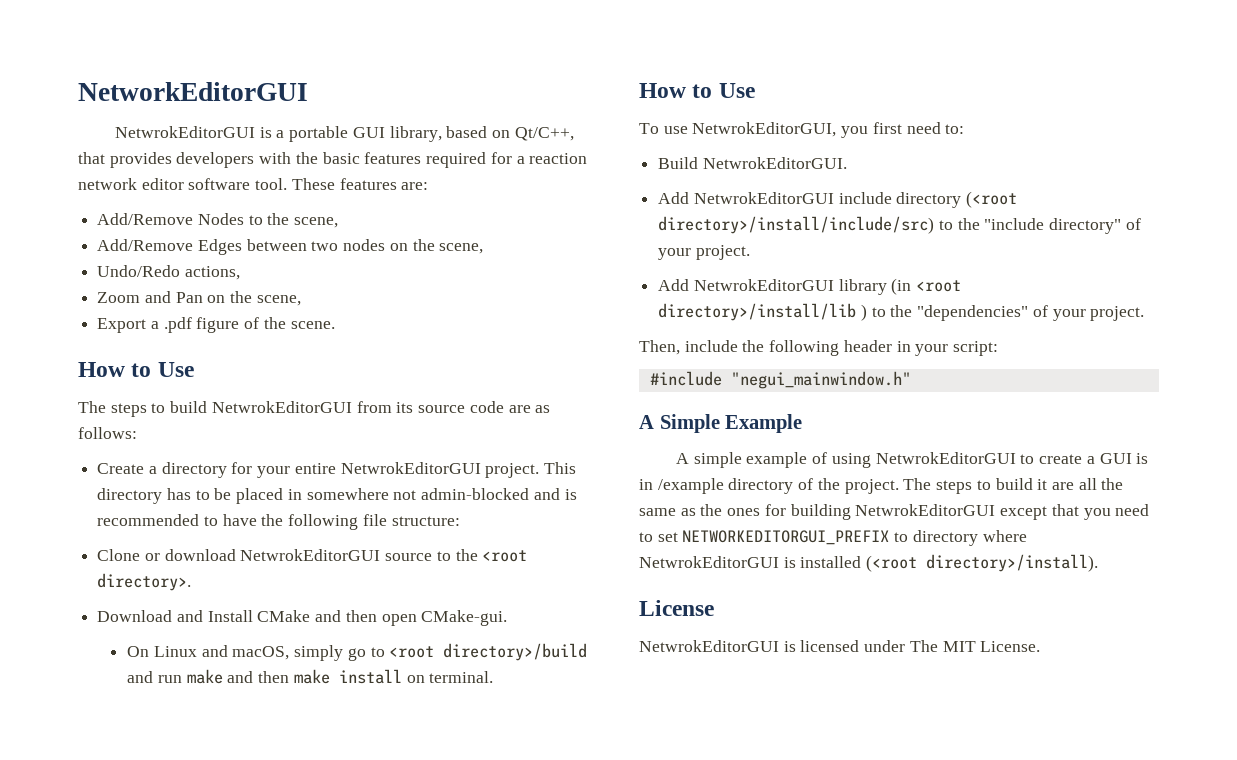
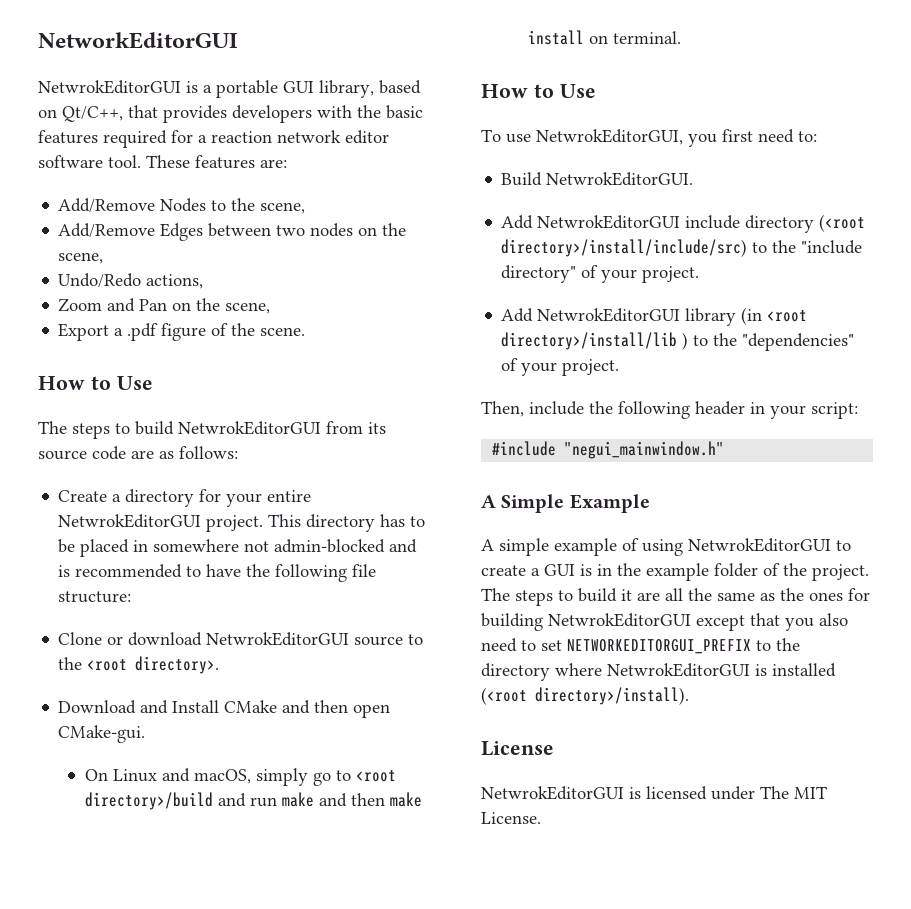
[657,478,794,494] /example directory -> [617,563,758,581] the example folder
(1111, 514) none -> [819,613,848,626] also
(909, 537) none -> [776,638,800,651] the

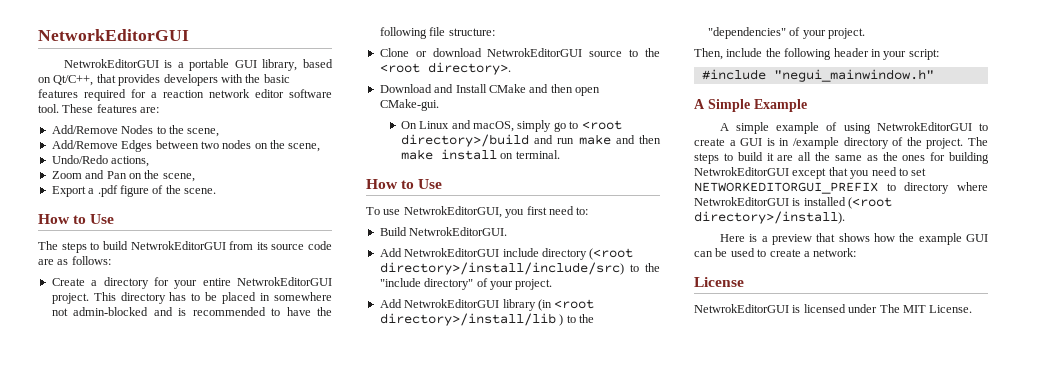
[617,563,758,581] the example folder -> [793,137,889,149] /example directory
[819,613,848,626] also -> (870, 174) none
[776,638,800,651] the -> (896, 187) none
(689, 696) none -> [719,233,988,245] [694,248,857,257] // Here is a preview that shows how the example GUI can be used to create a network:

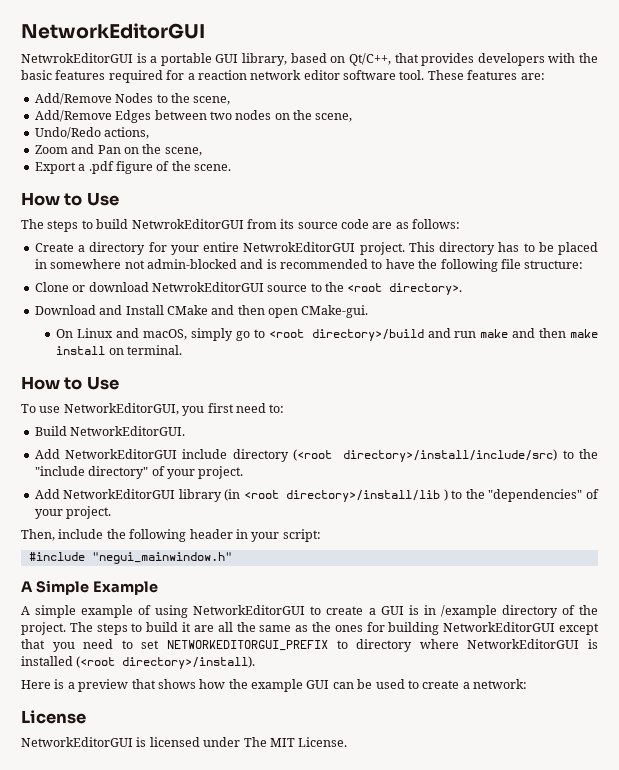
[403,206,502,218] NetwrokEditorGUI, -> [63,403,179,415] NetworkEditorGUI,
[409,227,508,236] [379,248,500,257] NetwrokEditorGUI. // Add NetwrokEditorGUI -> [70,426,186,436] [34,449,178,459] NetworkEditorGUI. // Add NetworkEditorGUI
[404,299,500,308] NetwrokEditorGUI -> [63,489,176,499] NetworkEditorGUI
[876,122,972,131] NetwrokEditorGUI -> [193,605,306,615] NetworkEditorGUI
[694,167,789,176] NetwrokEditorGUI -> [443,622,556,632] NetworkEditorGUI
[694,197,789,206] NetwrokEditorGUI -> [467,639,580,649] NetworkEditorGUI
[694,304,789,313] NetwrokEditorGUI -> [21,737,133,747] NetworkEditorGUI

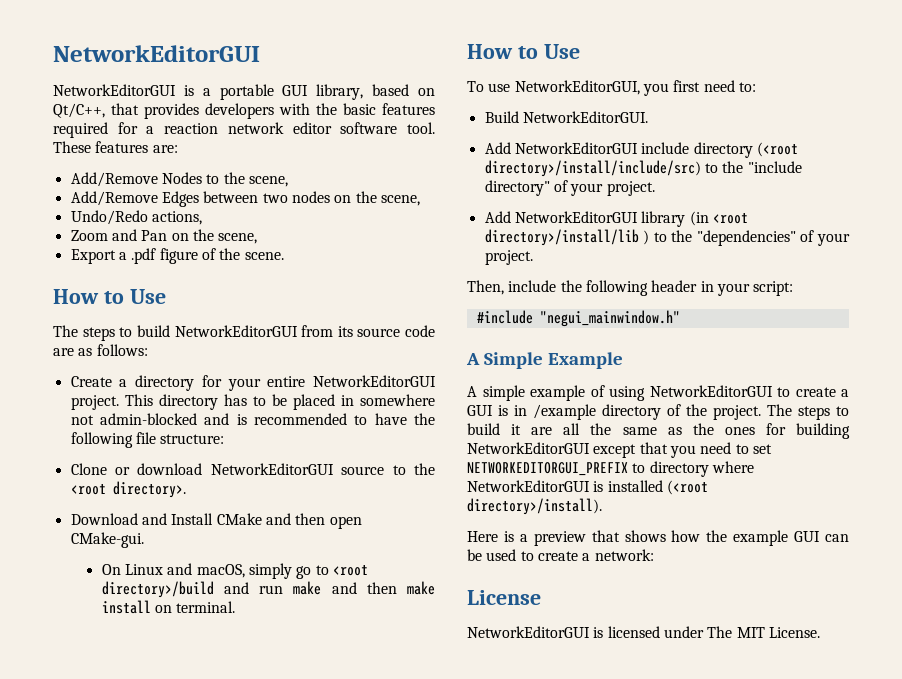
[21,53,133,63] NetwrokEditorGUI -> [53,84,176,96] NetworkEditorGUI
[131,219,244,229] NetwrokEditorGUI -> [174,325,298,337] NetworkEditorGUI
[243,242,356,252] NetwrokEditorGUI -> [312,375,436,387] NetworkEditorGUI
[151,282,264,292] NetwrokEditorGUI -> [210,463,334,475] NetworkEditorGUI

